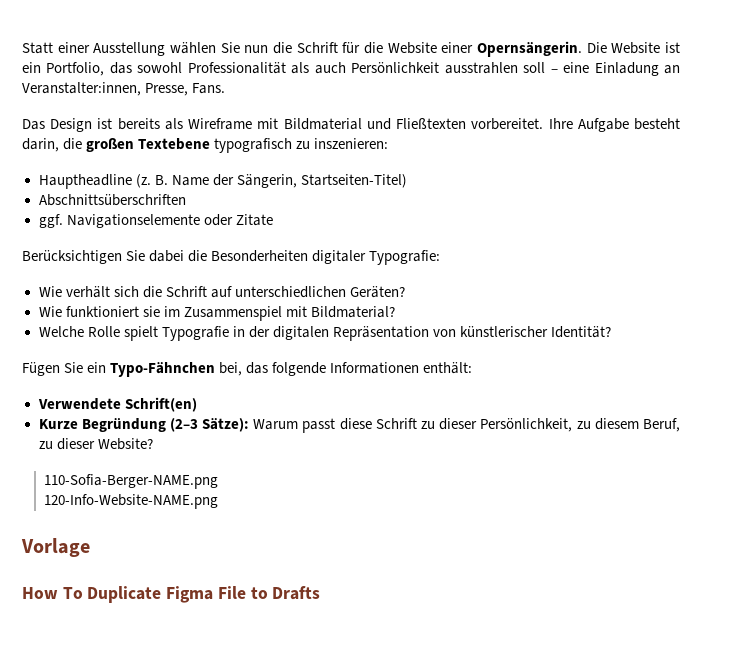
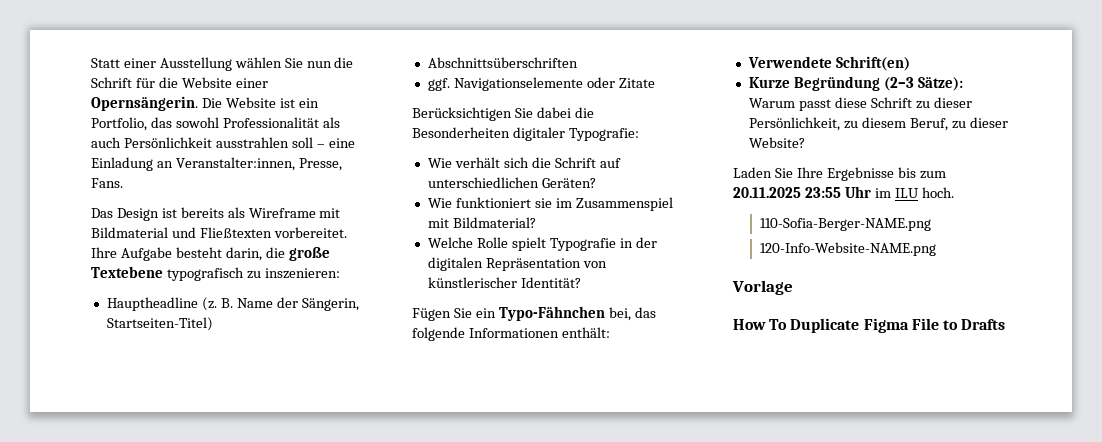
[86,138,135,152] großen -> [288,247,330,261] große
(153, 444) none -> [733,167,946,181] [733,186,954,198] // Laden Sie Ihre Ergebnisse bis zum 20.11.2025 23:55 Uhr im ILU hoch.

